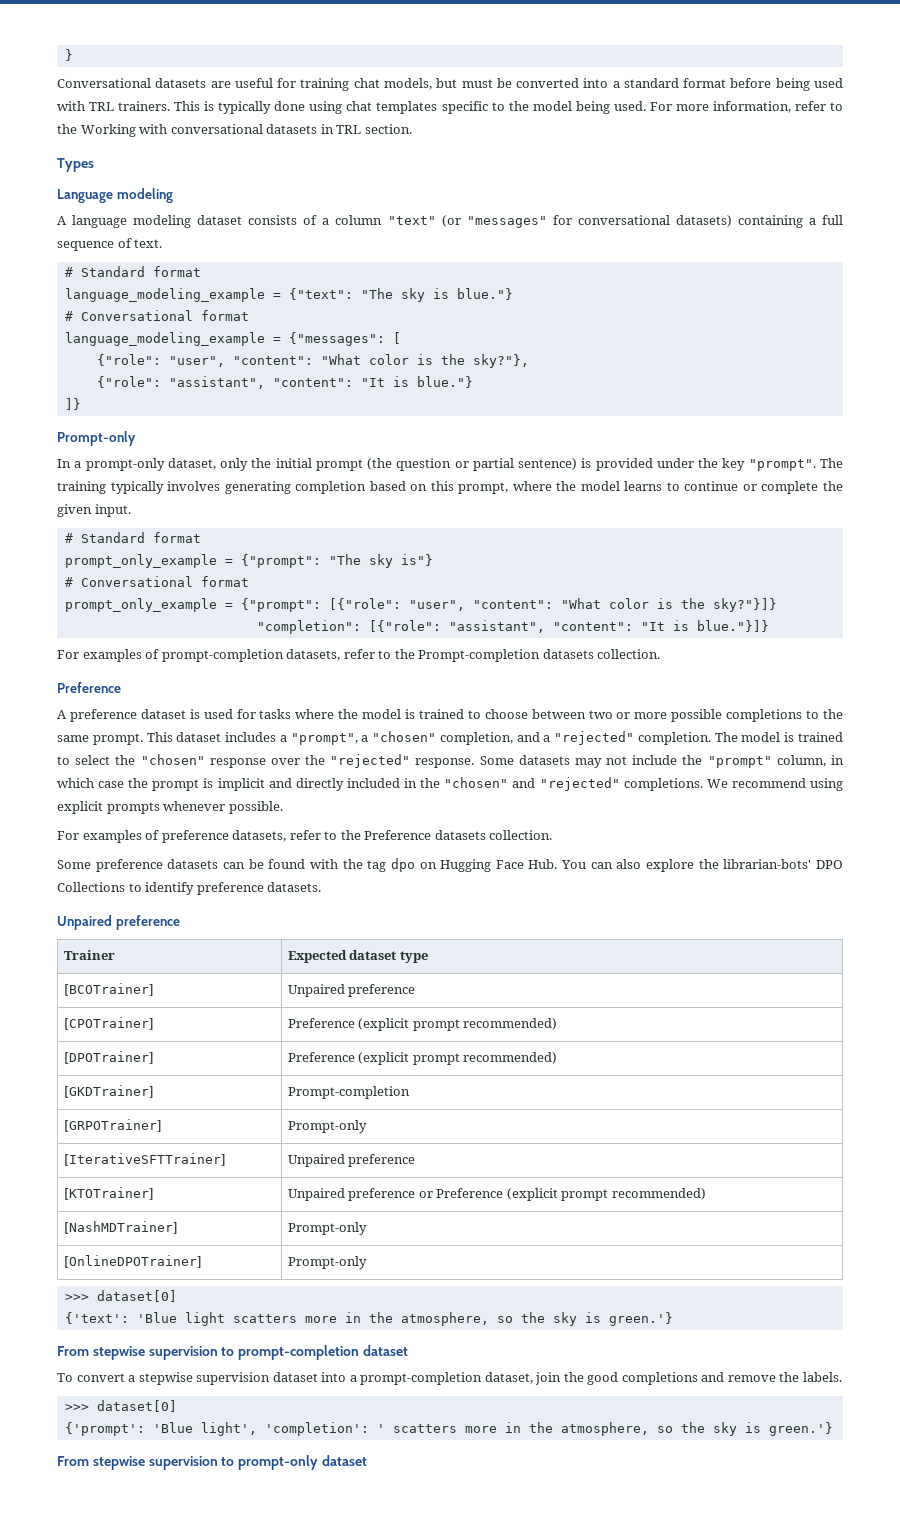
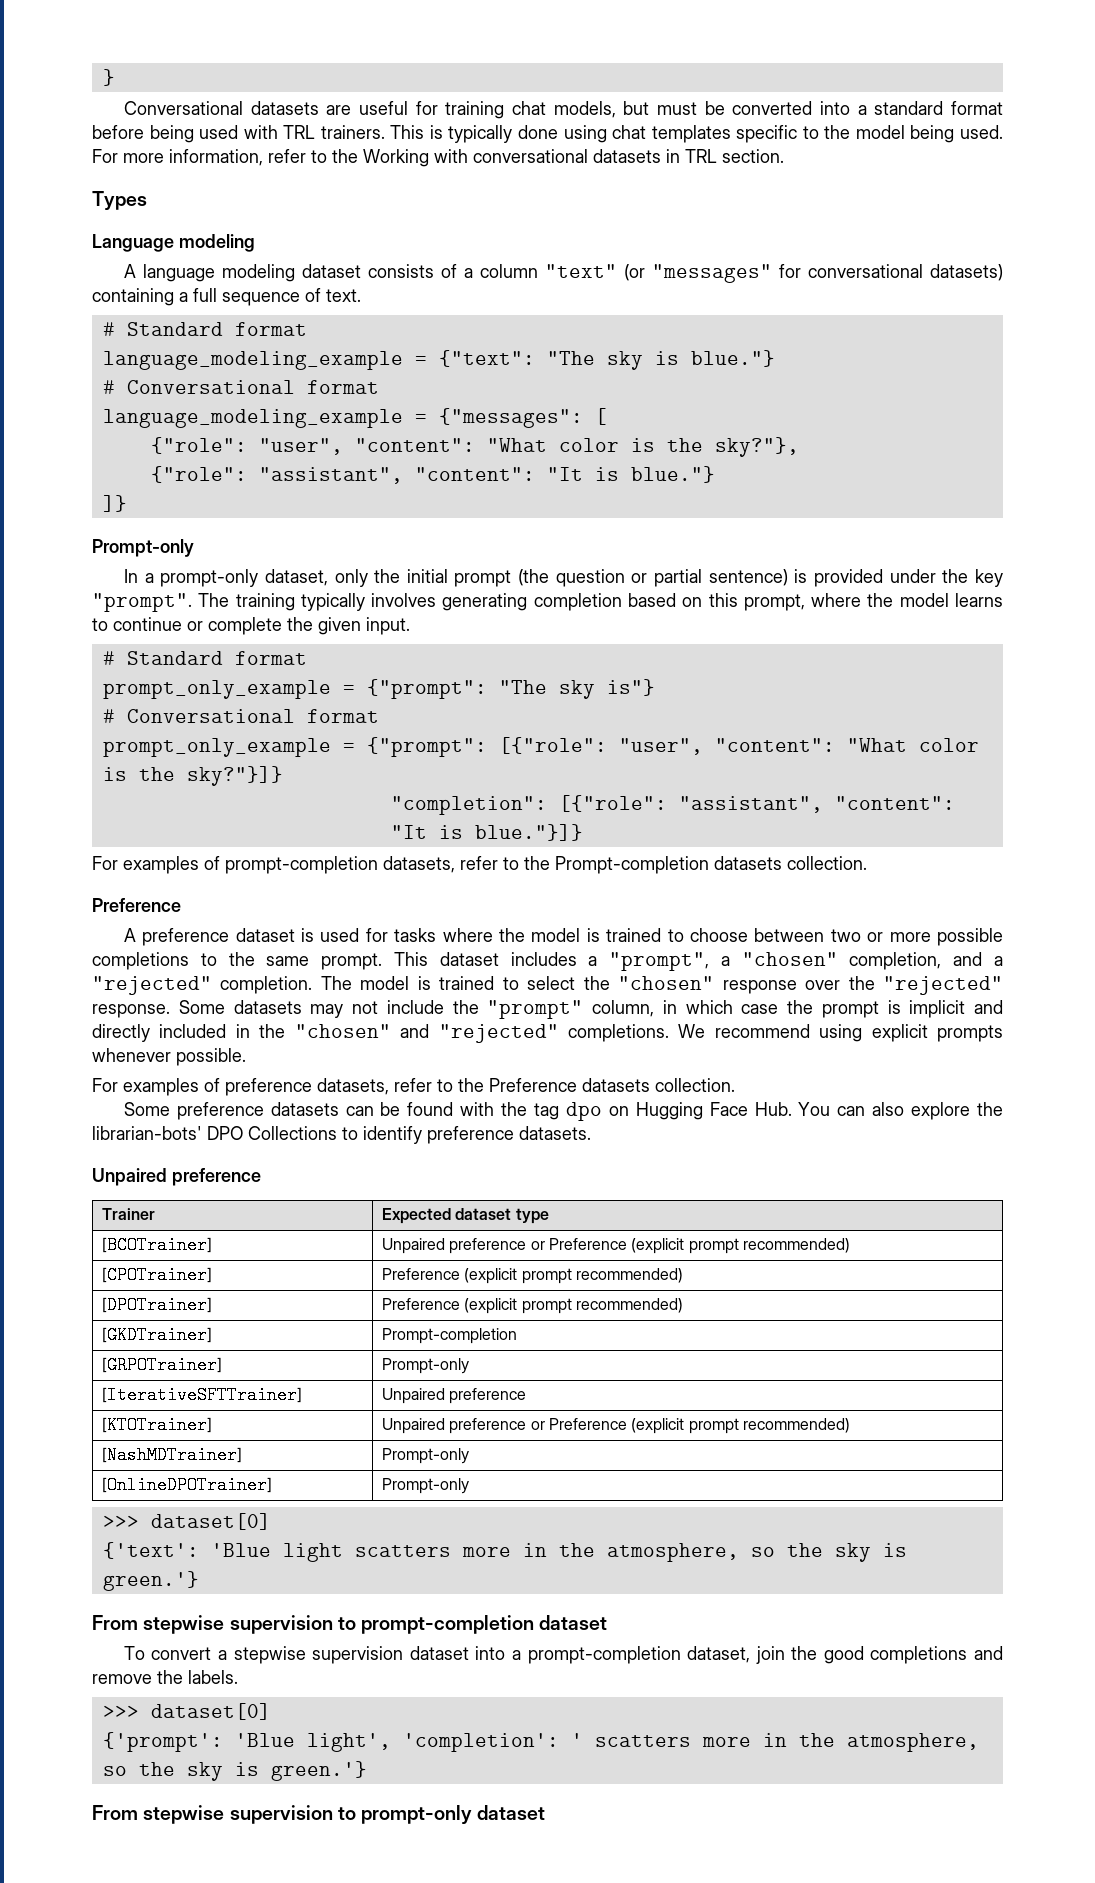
(416, 990) none -> [530,1238,850,1254] or Preference (explicit prompt recommended)

